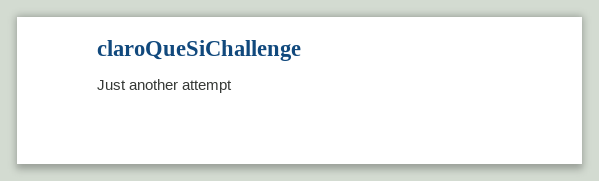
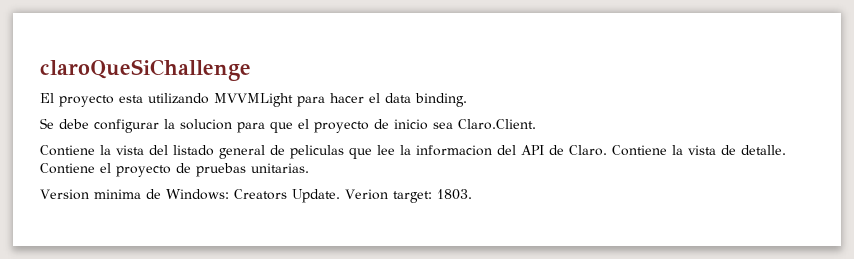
[97,79,233,93] Just another attempt -> [40,93,467,107] [40,118,536,133] [40,145,786,159] [40,163,309,177] [40,189,472,203] El proyecto esta utilizando MVVMLight para hacer el data binding. // Se debe configurar la solucion para que el proyecto de inicio sea Claro.Client. // Contiene la vista del listado general de peliculas que lee la informacion del API de Claro. Contiene la vista de detalle. Contiene el proyecto de pruebas unitarias. // Version minima de Windows: Creators Update. Verion target: 1803.

